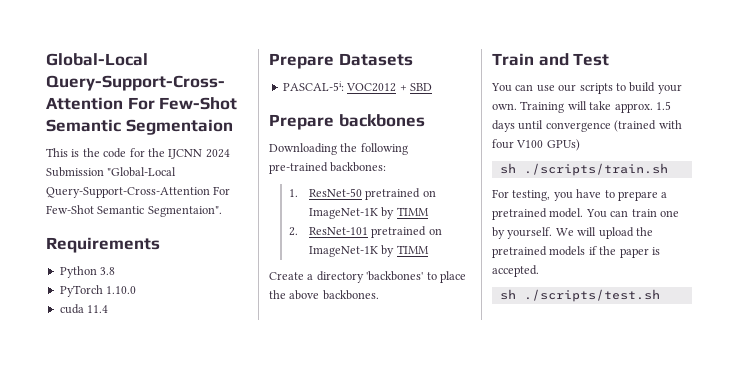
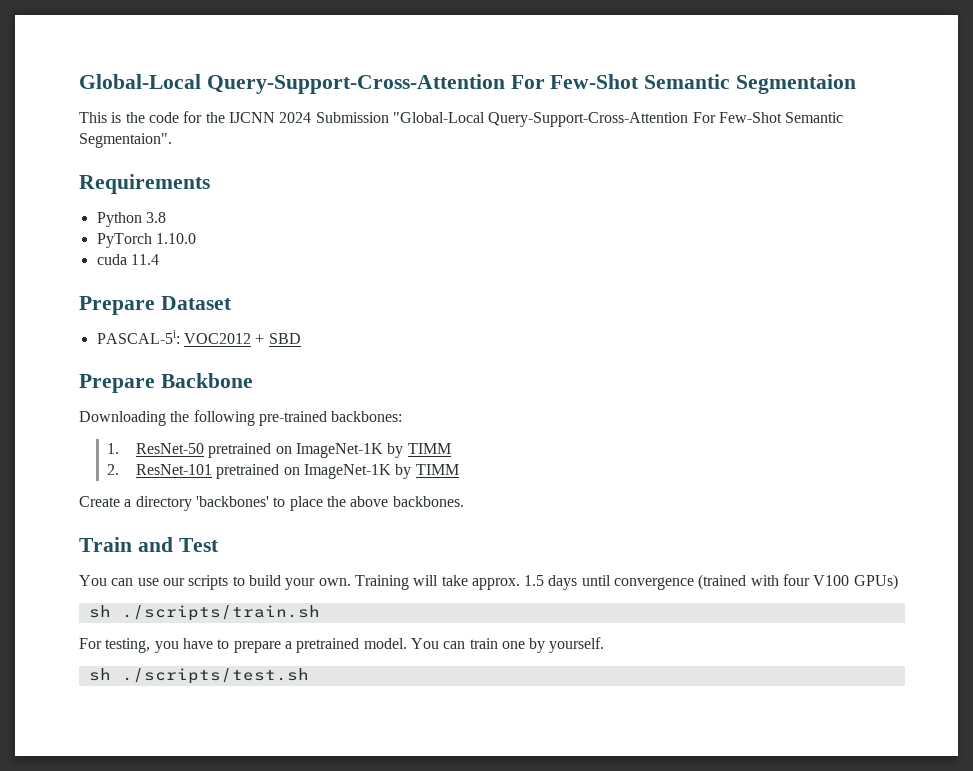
[338,53,413,66] Datasets -> [160,296,232,310] Dataset
[338,114,425,127] backbones -> [160,373,253,388] Backbone
[555,227,653,239] [492,246,660,258] [492,265,539,277] We will upload the pretrained models if the paper is accepted. -> (605, 645) none

